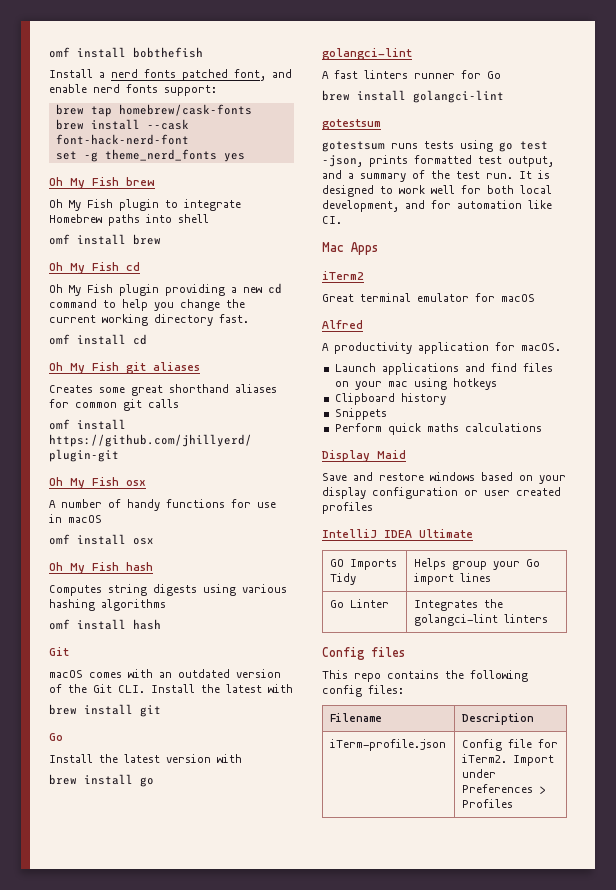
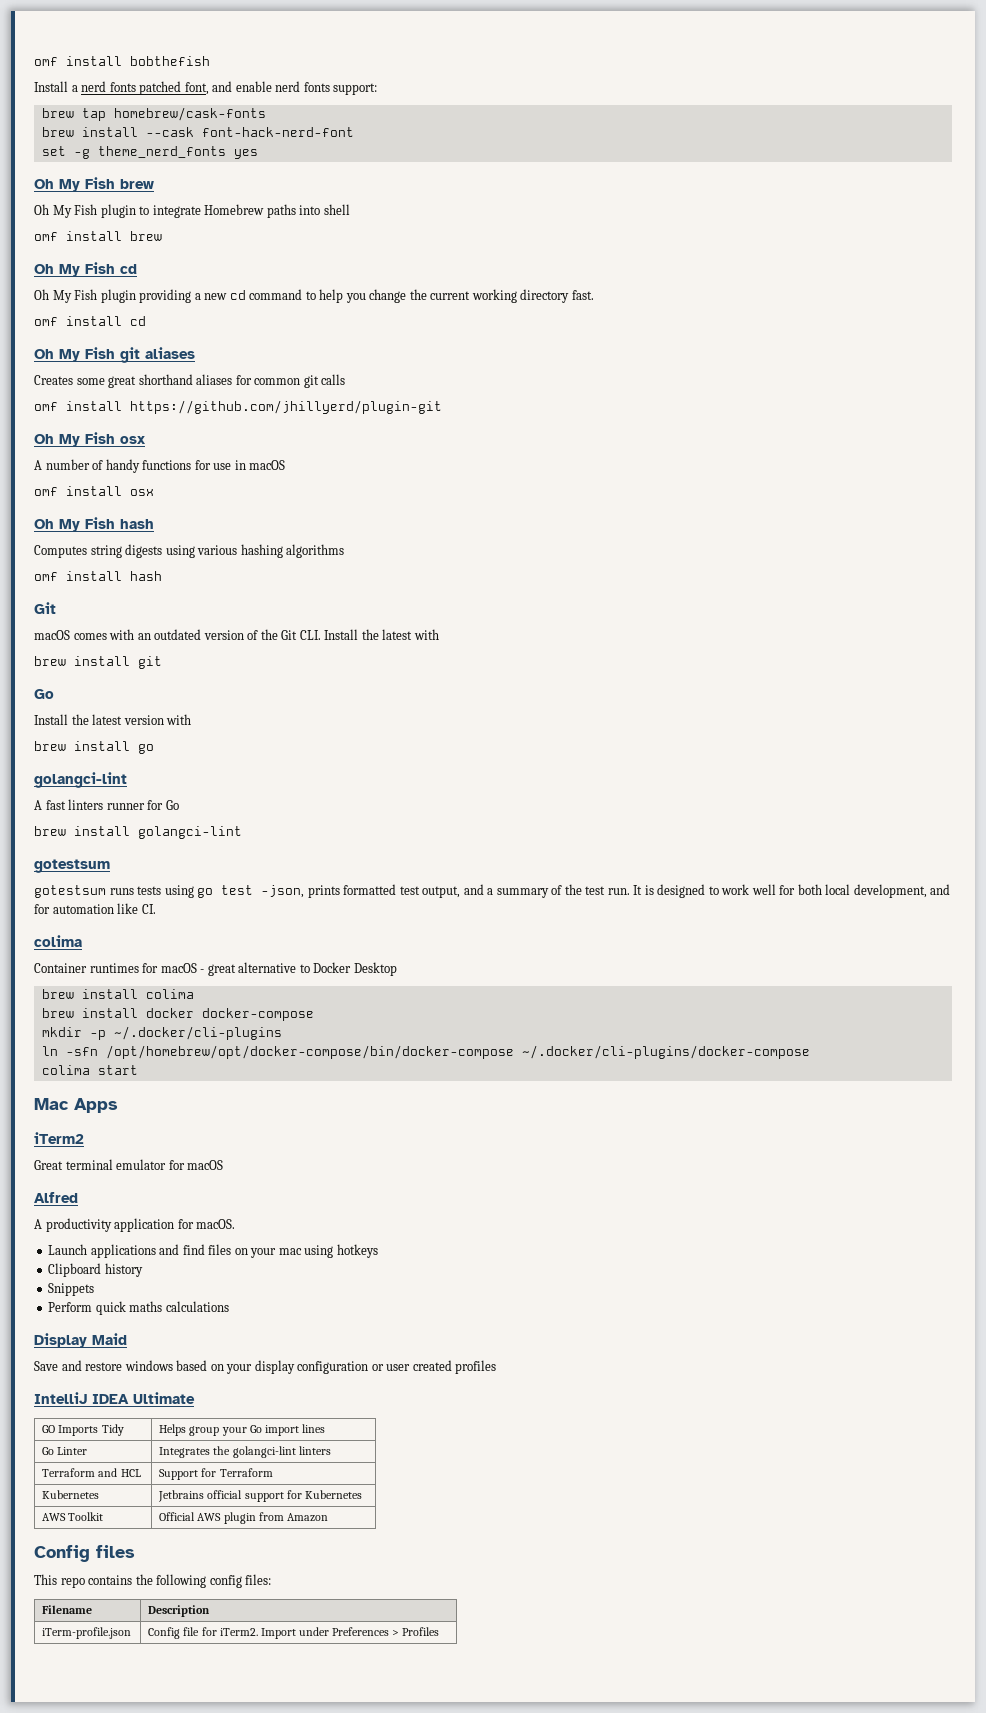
(342, 220) none -> [34,935,82,947] [34,962,397,976] [41,989,194,999] [41,1008,314,1021] [41,1026,282,1040] [41,1045,810,1059] [41,1065,138,1075] // colima // Container runtimes for macOS - great alternative to Docker Desktop // brew install colima // brew install docker docker-compose // mkdir -p ~/.docker/cli-plugins // ln -sfn /opt/homebrew/opt/docker-compose/bin/docker-compose ~/.docker/cli-plugins/docker-compose // colima start
(548, 618) none -> [42,1468,141,1477] [159,1468,273,1480] [42,1490,100,1499] [158,1490,362,1502] [42,1512,104,1521] [159,1512,328,1524] // Terraform and HCL | Support for Terraform // Kubernetes | Jetbrains official support for Kubernetes // AWS Toolkit | Official AWS plugin from Amazon

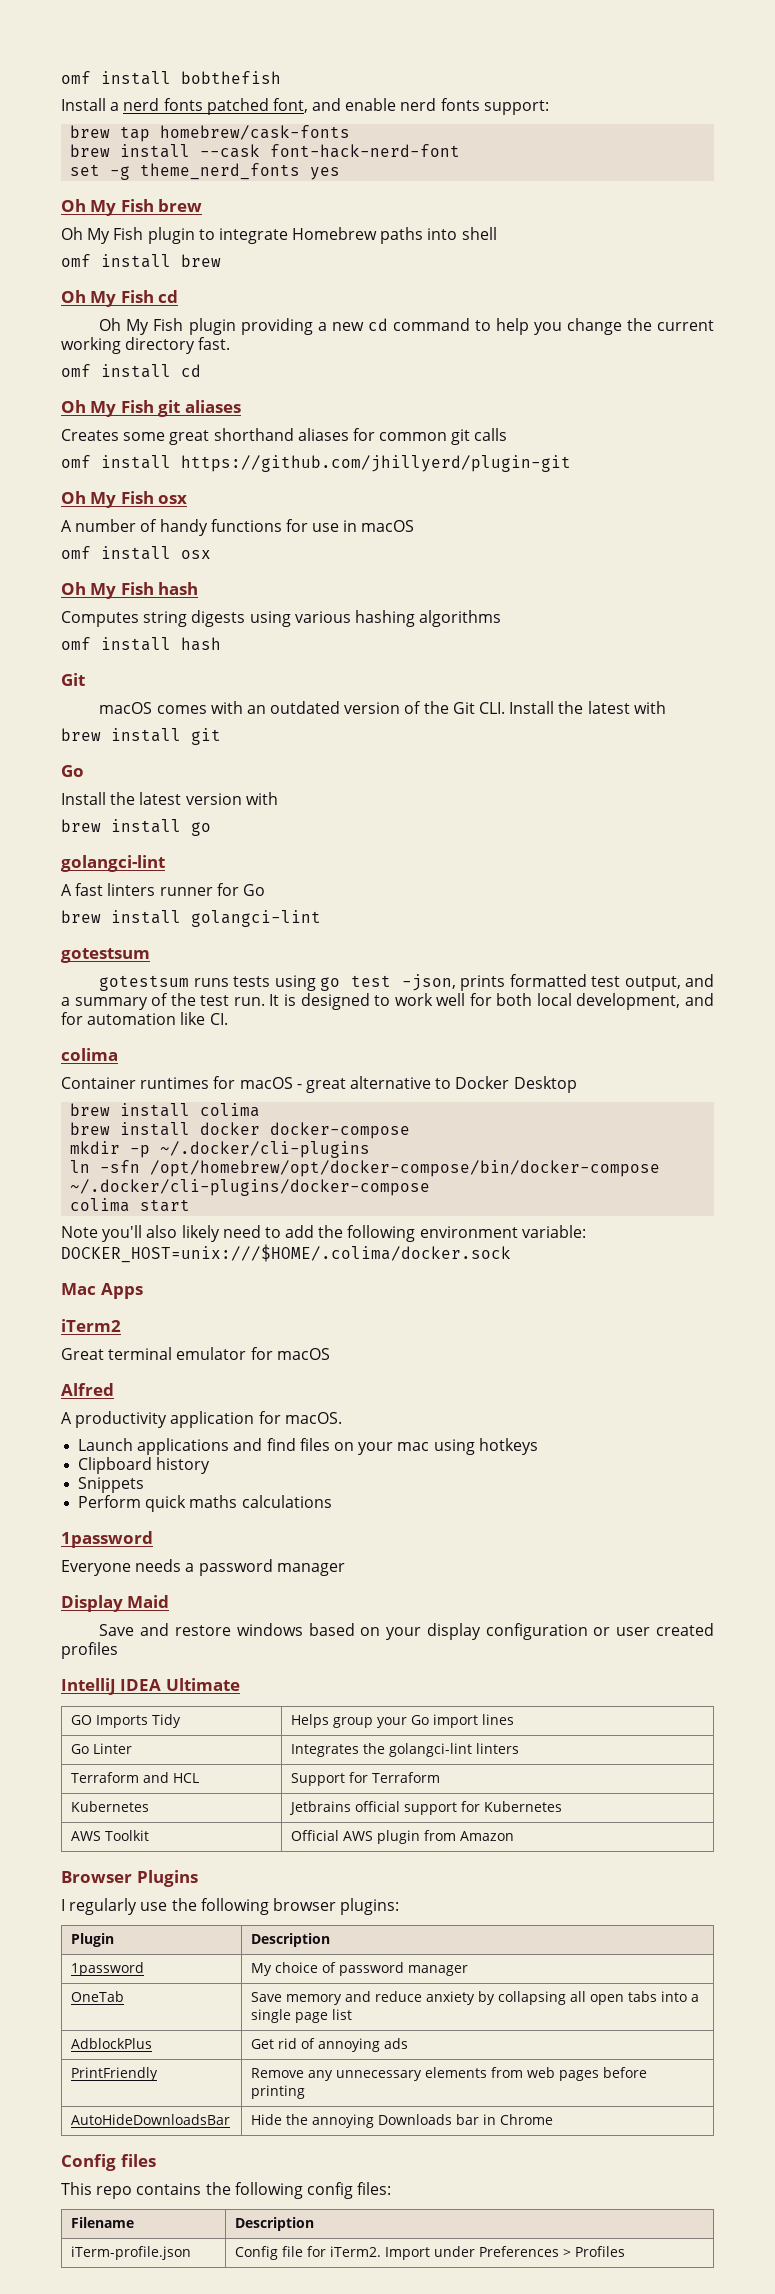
(138, 1070) none -> [61,1225,586,1242] [61,1244,511,1263] // Note you'll also likely need to add the following environment variable: DOCKER_HOST=unix:///$HOME/.colima/docker.sock
(229, 1306) none -> [61,1531,153,1548] [61,1559,345,1576] // 1password // Everyone needs a password manager
(328, 1517) none -> [61,1870,198,1887] [61,1898,400,1915] [71,1933,115,1947] [251,1933,331,1947] [71,1962,145,1976] [251,1962,469,1976] [71,1991,125,2002] [251,1991,700,2005] [251,2009,353,2023] [71,2038,153,2049] [251,2038,409,2052] [71,2067,159,2081] [251,2067,648,2081] [251,2085,306,2099] [71,2114,231,2125] [251,2114,554,2128] // Browser Plugins // I regularly use the following browser plugins: // Plugin | Description // 1password | My choice of password manager // OneTab | Save memory and reduce anxiety by collapsing all open tabs into a single page list // AdblockPlus | Get rid of annoying ads // PrintFriendly | Remove any unnecessary elements from web pages before printing // AutoHideDownloadsBar | Hide the annoying Downloads bar in Chrome

